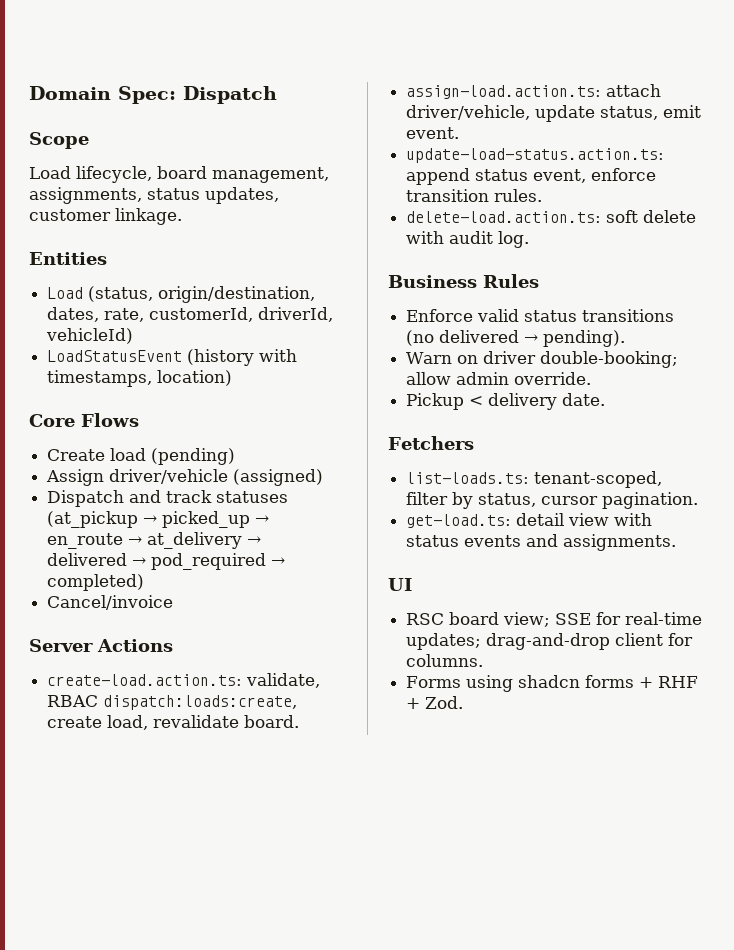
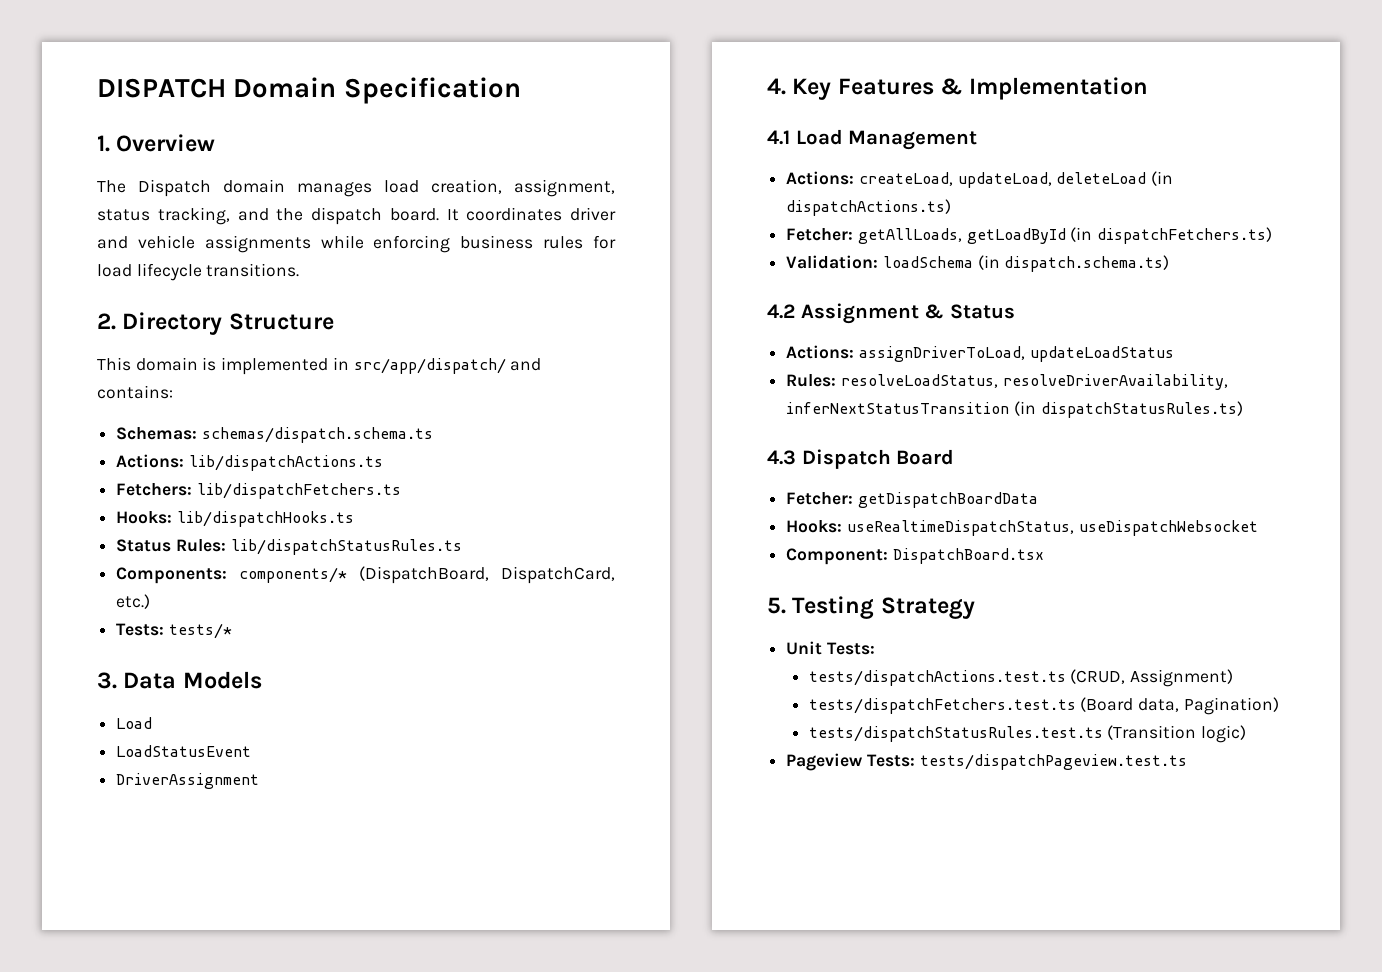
[29,86,277,104] [29,132,89,149] [29,166,329,183] [29,187,279,204] [29,208,182,225] [29,252,107,265] [47,286,316,303] [47,307,334,322] [46,328,134,344] [47,349,298,366] [47,370,233,387] [29,413,139,427] [47,448,236,465] [46,469,324,486] [47,490,289,507] [47,511,270,528] [47,532,262,549] [47,553,286,570] [47,574,145,591] [47,595,174,610] [29,639,173,652] [47,673,321,688] [47,695,298,710] [47,715,300,730] [406,84,662,99] [406,105,702,122] [406,127,460,139] [406,148,665,163] [406,168,657,185] [406,189,543,202] [406,210,697,223] [406,231,530,248] [388,274,539,288] [406,309,675,322] [406,330,626,347] [406,351,679,368] [406,372,592,385] [406,393,606,410] [388,436,474,450] [406,471,663,488] [406,492,699,509] [406,513,653,528] [406,534,677,551] [388,578,412,591] [406,612,703,627] [406,633,694,650] [406,654,484,667] [406,675,699,692] [406,696,464,709] Domain Spec: Dispatch // Scope // Load lifecycle, board management, assignments, status updates, customer linkage. // Entities // Load (status, origin/destination, dates, rate, customerId, driverId, vehicleId) // LoadStatusEvent (history with timestamps, location) // Core Flows // Create load (pending) // Assign driver/vehicle (assigned) // Dispatch and track statuses (at_pickup → picked_up → en_route → at_delivery → delivered → pod_required → completed) // Cancel/invoice // Server Actions // create-load.action.ts: validate, RBAC dispatch:loads:create, create load, revalidate board. // assign-load.action.ts: attach driver/vehicle, update status, emit event. // update-load-status.action.ts: append status event, enforce transition rules. // delete-load.action.ts: soft delete with audit log. // Business Rules // Enforce valid status transitions (no delivered → pending). // Warn on driver double-booking; allow admin override. // Pickup < delivery date. // Fetchers // list-loads.ts: tenant-scoped, filter by status, cursor pagination. // get-load.ts: detail view with status events and assignments. // UI // RSC board view; SSE for real-time updates; drag-and-drop client for columns. // Forms using shadcn forms + RHF + Zod. -> [97,77,521,104] [97,134,216,152] [97,179,615,197] [97,207,616,225] [97,235,616,253] [97,263,300,281] [97,312,334,335] [97,357,542,375] [97,385,173,399] [116,427,433,443] [116,454,383,471] [116,483,401,499] [116,511,354,527] [116,539,462,555] [116,566,615,584] [116,594,151,609] [116,623,232,639] [97,671,262,689] [116,717,153,729] [116,745,252,757] [116,773,260,789] [767,77,1149,100] [767,129,978,150] [786,171,1174,188] [786,199,952,216] [786,227,1273,244] [786,255,1170,272] [767,303,1015,324] [786,345,1174,362] [786,374,1228,390] [786,401,1243,418] [767,449,955,469] [786,492,1038,508] [786,520,1258,536] [786,548,1044,565] [767,596,975,619] [786,641,875,655] [808,669,1233,687] [808,697,1279,715] [808,725,1246,743] [786,753,1187,771] DISPATCH Domain Specification // 1. Overview // The Dispatch domain manages load creation, assignment, status tracking, and the dispatch board. It coordinates driver and vehicle assignments while enforcing business rules for load lifecycle transitions. // 2. Directory Structure // This domain is implemented in src/app/dispatch/ and contains: // Schemas: schemas/dispatch.schema.ts // Actions: lib/dispatchActions.ts // Fetchers: lib/dispatchFetchers.ts // Hooks: lib/dispatchHooks.ts // Status Rules: lib/dispatchStatusRules.ts // Components: components/* (DispatchBoard, DispatchCard, etc.) // Tests: tests/* // 3. Data Models // Load // LoadStatusEvent // DriverAssignment // 4. Key Features & Implementation // 4.1 Load Management // Actions: createLoad, updateLoad, deleteLoad (in dispatchActions.ts) // Fetcher: getAllLoads, getLoadById (in dispatchFetchers.ts) // Validation: loadSchema (in dispatch.schema.ts) // 4.2 Assignment & Status // Actions: assignDriverToLoad, updateLoadStatus // Rules: resolveLoadStatus, resolveDriverAvailability, inferNextStatusTransition (in dispatchStatusRules.ts) // 4.3 Dispatch Board // Fetcher: getDispatchBoardData // Hooks: useRealtimeDispatchStatus, useDispatchWebsocket // Component: DispatchBoard.tsx // 5. Testing Strategy // Unit Tests: // tests/dispatchActions.test.ts (CRUD, Assignment) // tests/dispatchFetchers.test.ts (Board data, Pagination) // tests/dispatchStatusRules.test.ts (Transition logic) // Pageview Tests: tests/dispatchPageview.test.ts

